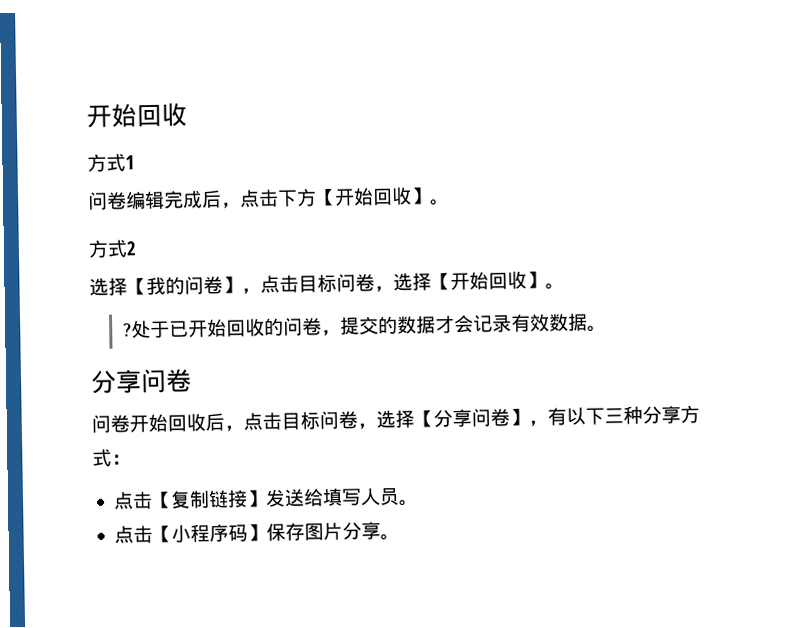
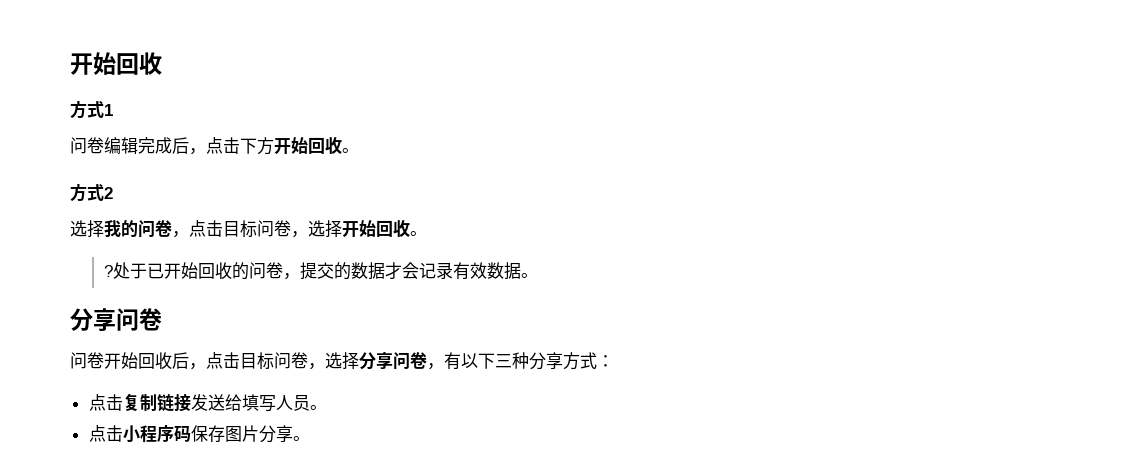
[315,186,431,207] 【开始回收】 -> [274,137,342,155] 开始回收
[127,277,147,296] 【 -> (104, 229) none
[222,270,546,295] 】，点击目标问卷，选择【开始回收】 -> [172,220,410,238] ，点击目标问卷，选择开始回收
[414,407,529,428] 【分享问卷】 -> [359,352,427,370] 分享问卷
[150,490,172,510] 【 -> (123, 402) none
[245,489,267,508] 】 -> (191, 403) none
[151,524,172,544] 【 -> (123, 433) none
[246,523,267,542] 】 -> (191, 433) none

